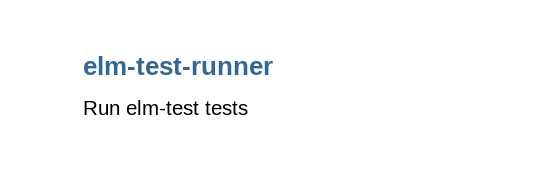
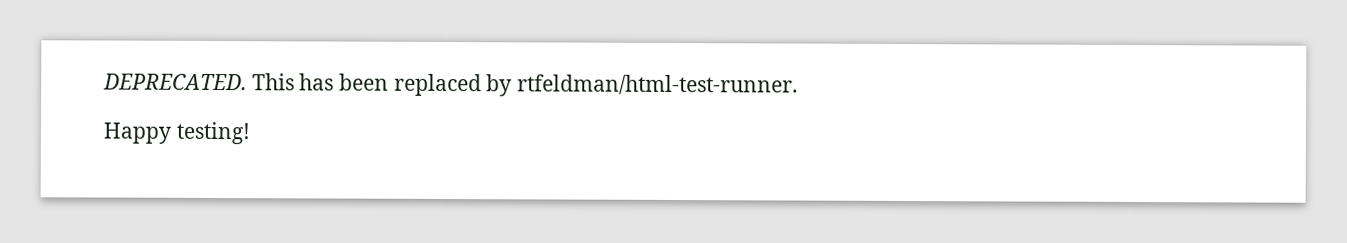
[83,56,273,75] [83,100,248,115] elm-test-runner // Run elm-test tests -> [103,73,799,97] [103,121,250,145] DEPRECATED. This has been replaced by rtfeldman/html-test-runner. // Happy testing!

